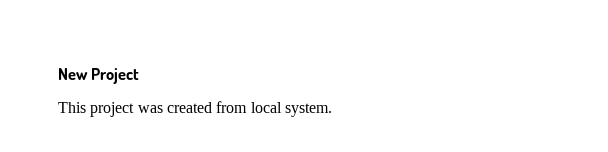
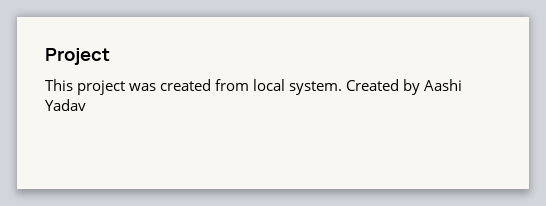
[58,68,88,80] New -> (45, 56) none
(332, 110) none -> [346,79,463,95] [45,99,86,111] Created by Aashi Yadav

